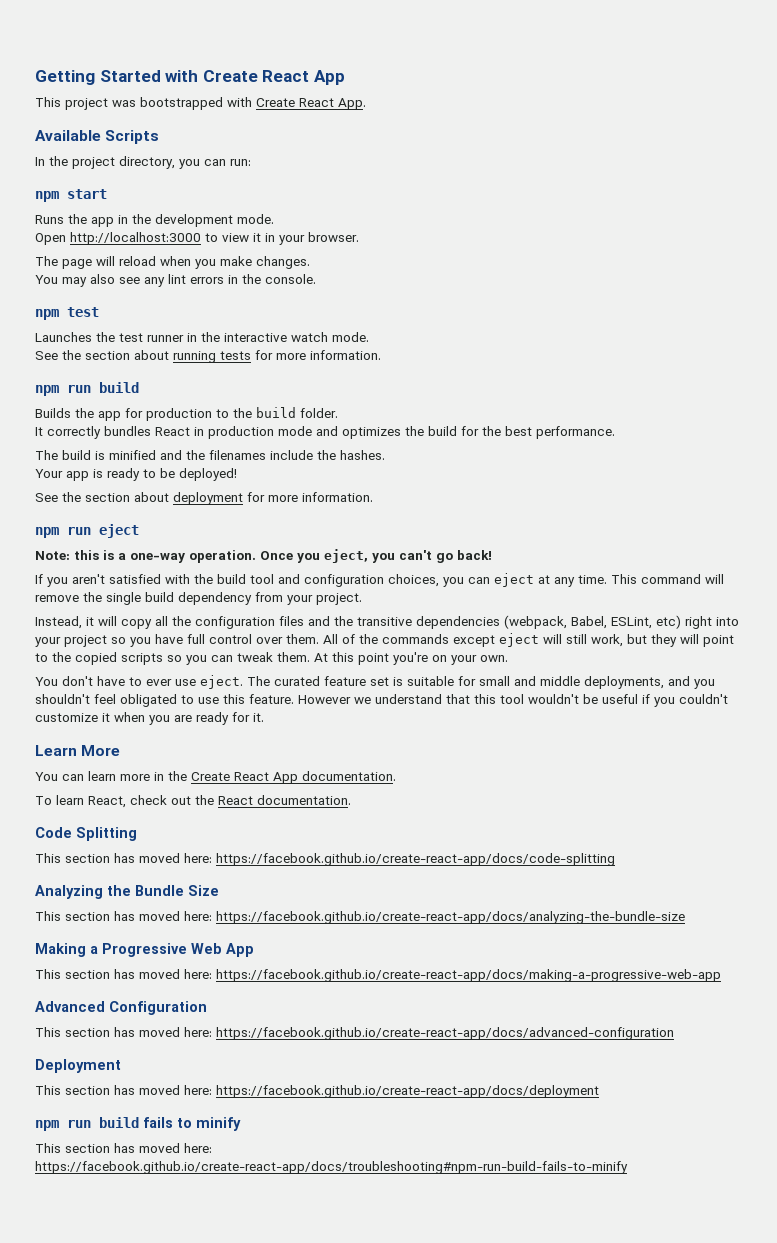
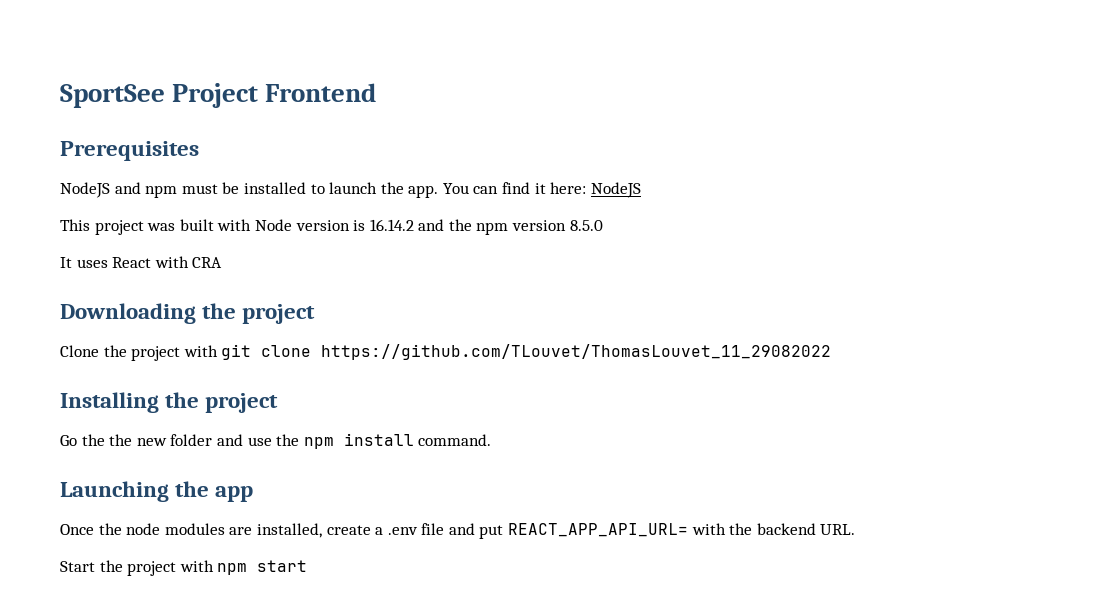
[35,70,345,85] [35,97,366,110] [35,130,160,144] [35,156,251,169] [35,189,107,202] [35,214,274,227] [35,232,359,245] [35,256,310,269] [35,274,316,287] [35,307,99,320] [35,332,369,342] [35,350,381,363] [35,382,139,396] [35,407,338,421] [35,426,615,439] [35,450,385,460] [35,468,237,481] [35,492,373,505] [35,524,139,538] [35,549,492,563] [35,573,724,587] [35,592,362,605] [35,615,739,629] [35,633,734,647] [35,652,508,665] [35,675,715,689] [35,694,728,707] [35,712,264,725] [35,745,121,756] [35,771,396,784] [35,795,351,808] [35,827,137,841] [35,853,615,866] [35,885,219,899] [35,911,685,924] [35,943,254,957] [35,969,721,982] [35,1001,207,1015] [35,1027,674,1040] [35,1059,121,1073] [35,1085,599,1098] [35,1117,241,1131] [35,1143,212,1153] [35,1161,628,1174] Getting Started with Create React App // This project was bootstrapped with Create React App. // Available Scripts // In the project directory, you can run: // npm start // Runs the app in the development mode. // Open http://localhost:3000 to view it in your browser. // The page will reload when you make changes. // You may also see any lint errors in the console. // npm test // Launches the test runner in the interactive watch mode. // See the section about running tests for more information. // npm run build // Builds the app for production to the build folder. // It correctly bundles React in production mode and optimizes the build for the best performance. // The build is minified and the filenames include the hashes. // Your app is ready to be deployed! // See the section about deployment for more information. // npm run eject // Note: this is a one-way operation. Once you eject, you can't go back! // If you aren't satisfied with the build tool and configuration choices, you can eject at any time. This command will remove the single build dependency from your project. // Instead, it will copy all the configuration files and the transitive dependencies (webpack, Babel, ESLint, etc) right into your project so you have full control over them. All of the commands except eject will still work, but they will point to the copied scripts so you can tweak them. At this point you're on your own. // You don't have to ever use eject. The curated feature set is suitable for small and middle deployments, and you shouldn't feel obligated to use this feature. However we understand that this tool wouldn't be useful if you couldn't customize it when you are ready for it. // Learn More // You can learn more in the Create React App documentation. // To learn React, check out the React documentation. // Code Splitting // This section has moved here: https://facebook.github.io/create-react-app/docs/code-splitting // Analyzing the Bundle Size // This section has moved here: https://facebook.github.io/create-react-app/docs/analyzing-the-bundle-size // Making a Progressive Web App // This section has moved here: https://facebook.github.io/create-react-app/docs/making-a-progressive-web-app // Advanced Configuration // This section has moved here: https://facebook.github.io/create-react-app/docs/advanced-configuration // Deployment // This section has moved here: https://facebook.github.io/create-react-app/docs/deployment // npm run build fails to minify // This section has moved here: https://facebook.github.io/create-react-app/docs/troubleshooting#npm-run-build-fails-to-minify -> [60,83,377,108] [60,141,199,161] [60,182,641,198] [60,219,603,235] [60,256,223,268] [60,303,316,324] [60,344,832,361] [60,392,279,413] [60,433,492,449] [60,481,254,502] [60,523,856,539] [60,560,308,576] SportSee Project Frontend // Prerequisites // NodeJS and npm must be installed to launch the app. You can find it here: NodeJS // This project was built with Node version is 16.14.2 and the npm version 8.5.0 // It uses React with CRA // Downloading the project // Clone the project with git clone https://github.com/TLouvet/ThomasLouvet_11_29082022 // Installing the project // Go the the new folder and use the npm install command. // Launching the app // Once the node modules are installed, create a .env file and put REACT_APP_API_URL= with the backend URL. // Start the project with npm start

